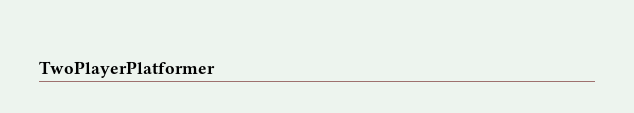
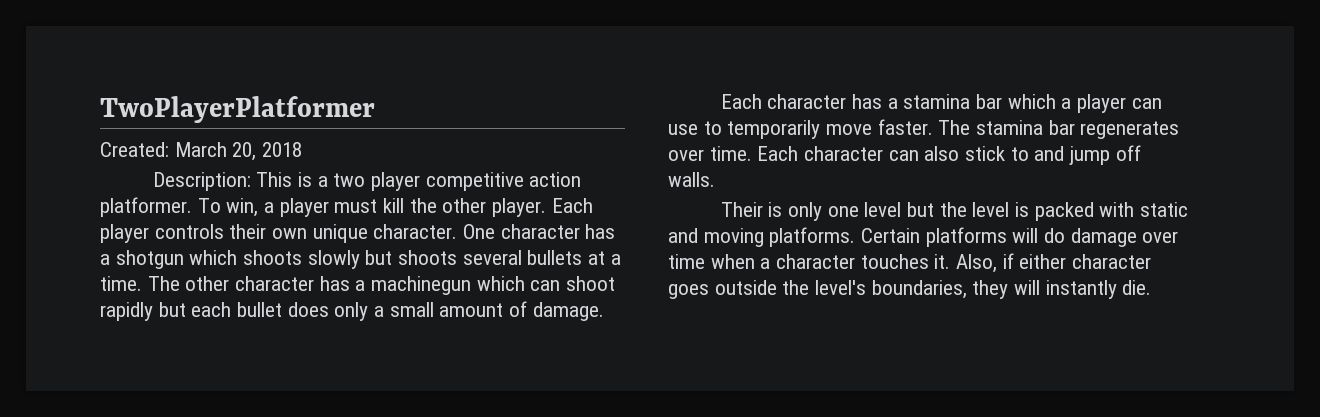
(215, 69) none -> [100,142,303,161] [152,172,582,191] [100,197,593,217] [100,224,616,243] [100,250,621,269] [100,276,616,295] [100,301,604,321] [720,94,1162,113] [668,119,1180,139] [668,145,1141,165] [668,172,715,187] [720,202,1189,221] [668,227,1179,247] [668,253,1152,273] [668,280,1152,299] // Created: March 20, 2018 // Description: This is a two player competitive action platformer. To win, a player must kill the other player. Each player controls their own unique character. One character has a shotgun which shoots slowly but shoots several bullets at a time. The other character has a machinegun which can shoot rapidly but each bullet does only a small amount of damage. // Each character has a stamina bar which a player can use to temporarily move faster. The stamina bar regenerates over time. Each character can also stick to and jump off walls. // Their is only one level but the level is packed with static and moving platforms. Certain platforms will do damage over time when a character touches it. Also, if either character goes outside the level's boundaries, they will instantly die.

